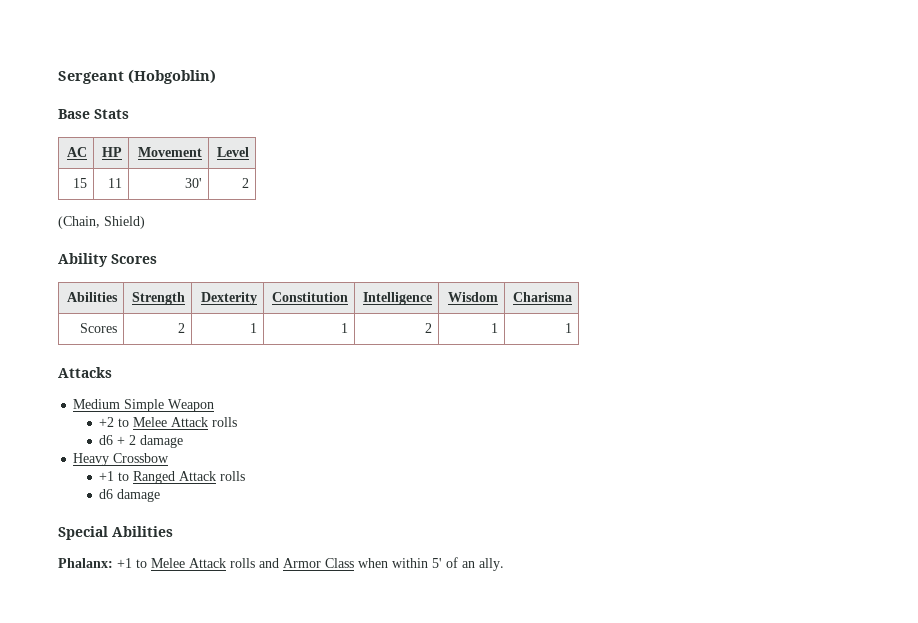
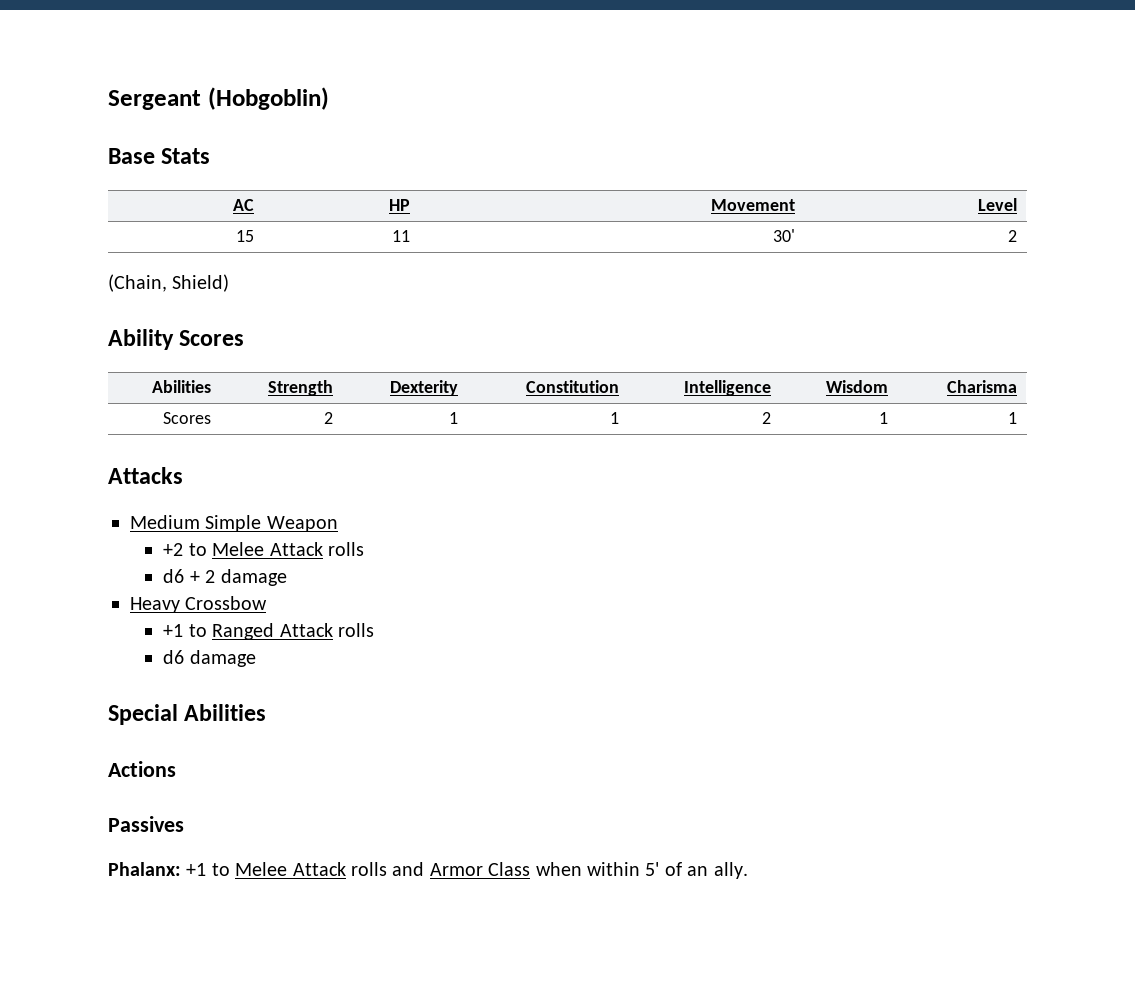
(173, 531) none -> [108,761,176,777] [108,816,184,832] // Actions // Passives

